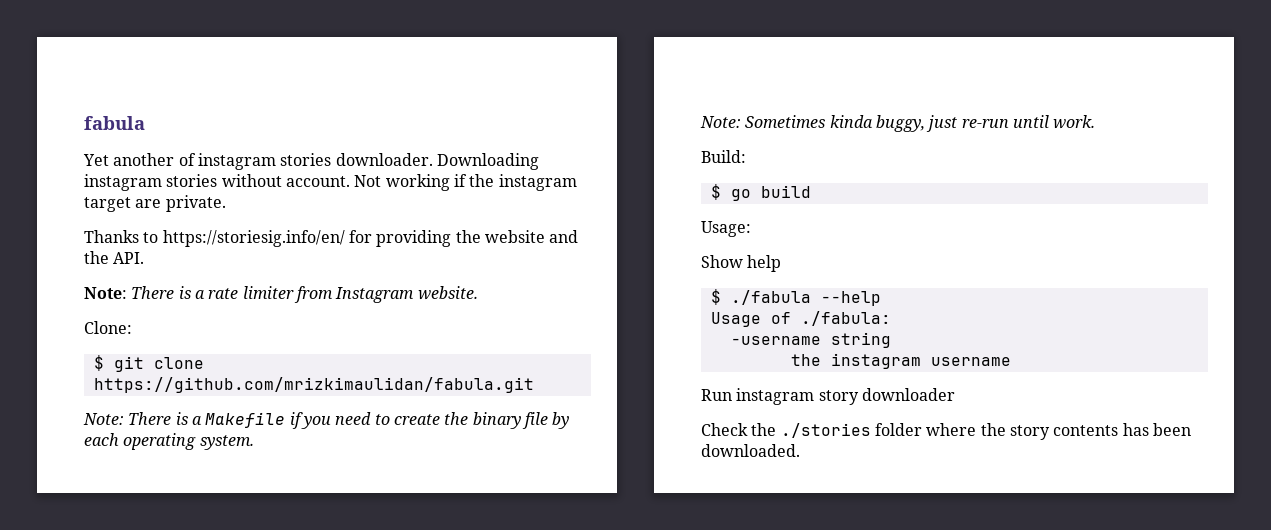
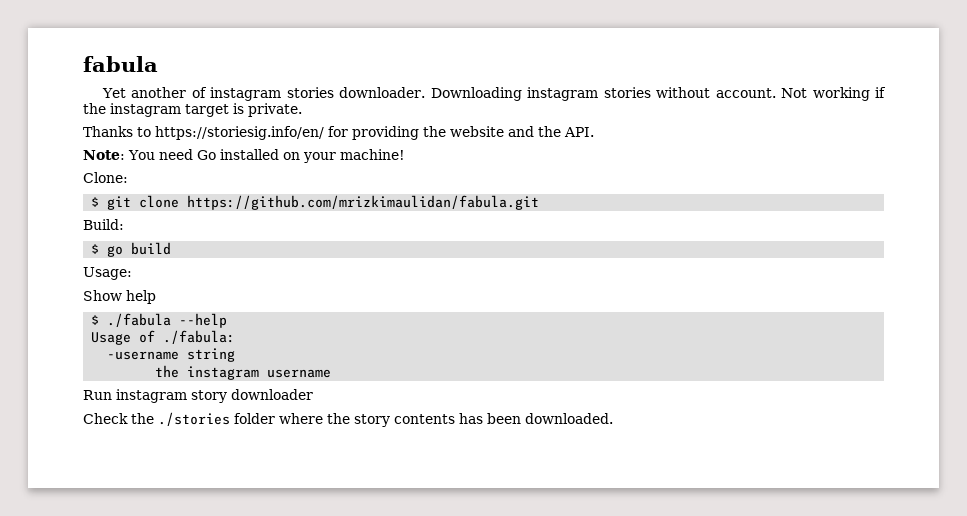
[135,199,162,208] are -> [233,103,244,114] is
[131,286,478,303] There is a rate limiter from Instagram website. -> [128,149,405,163] You need Go installed on your machine!
[83,412,570,429] [84,433,254,450] [700,115,1096,132] // Note: There is a Makefile if you need to create the binary file by each operating system. // Note: Sometimes kinda buggy, just re-run until work. -> (540, 202) none

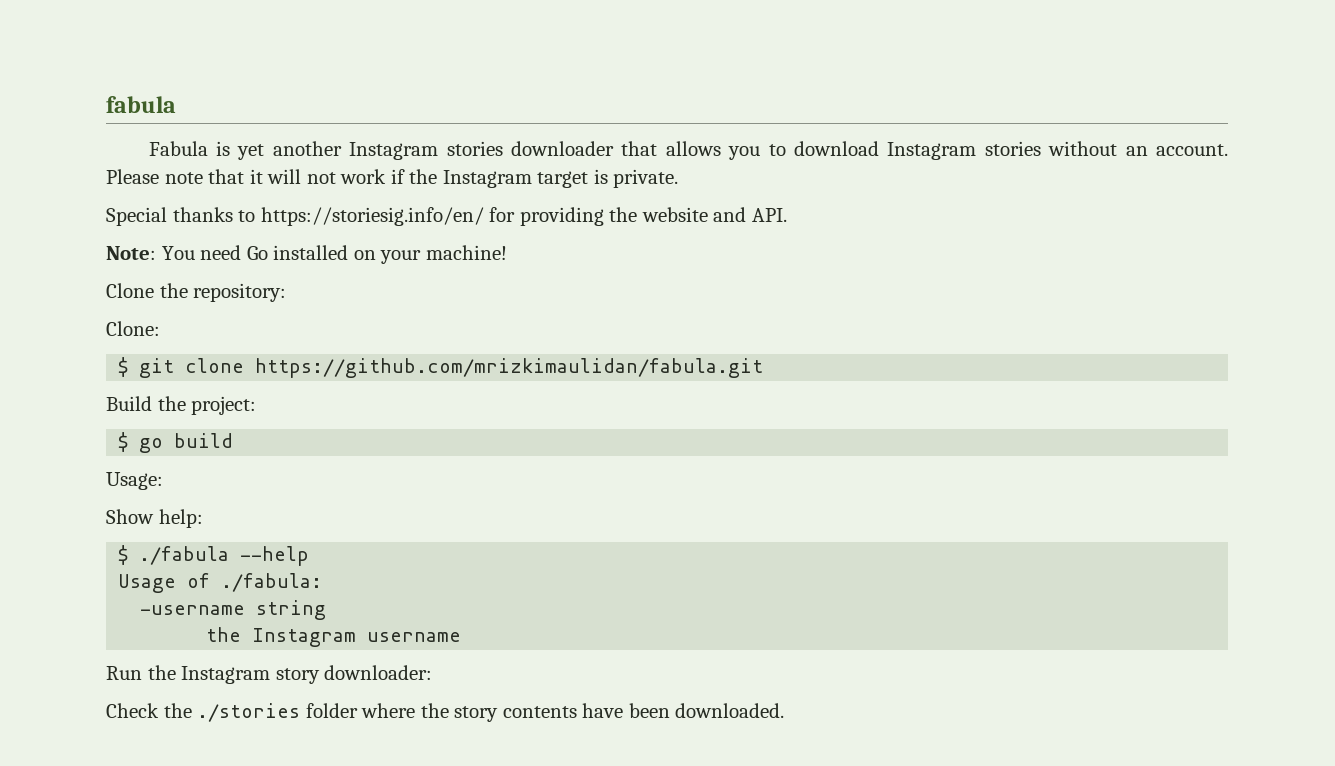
[101,87,870,101] Yet another of instagram stories downloader. Downloading instagram stories without account. Not working -> [148,141,1229,160] [106,169,387,184] Fabula is yet another Instagram stories downloader that allows you to download Instagram stories without an account. Please note that it will not work
[110,103,181,117] instagram -> [442,170,532,188] Instagram
[83,126,133,137] Thanks -> [106,207,233,226] Special thanks
[538,126,561,137] the -> (747, 214) none
(405, 154) none -> [106,283,287,302] // Clone the repository:
[83,219,124,230] Build: -> [106,396,257,415] Build the project:
[126,290,156,304] help -> [158,509,203,528] help:
[187,366,260,380] instagram -> [252,628,357,647] Instagram
[116,389,313,403] instagram story downloader -> [147,665,433,684] the Instagram story downloader:
[459,413,483,424] has -> [582,703,624,718] have

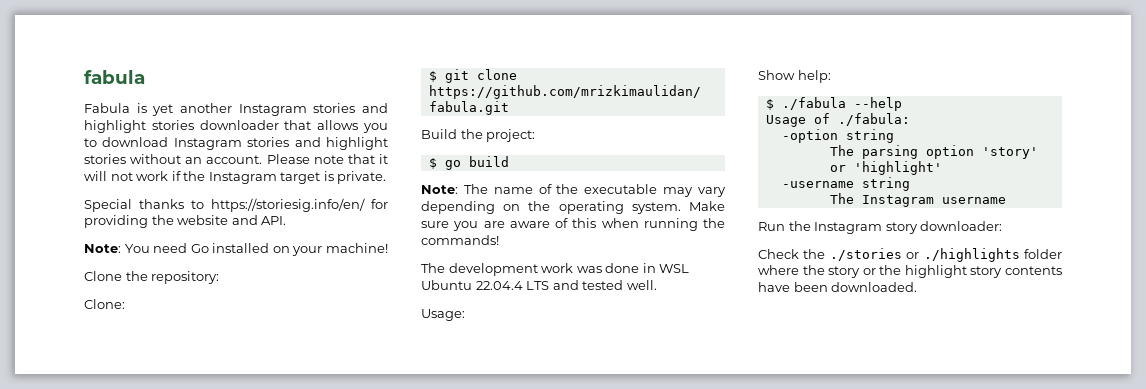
(503, 148) none -> [362,103,388,113] [84,120,194,133] and highlight stories
(1041, 148) none -> [294,137,388,150] [84,154,126,164] and highlight stories
(234, 440) none -> [421,184,726,197] [421,201,725,214] [421,218,725,231] [421,235,499,245] [421,263,690,276] [421,280,657,290] // Note: The name of the executable may vary depending on the operating system. Make sure you are aware of this when running the commands! // The development work was done in WSL Ubuntu 22.04.4 LTS and tested well.
(323, 582) none -> [781,129,894,143] [829,145,1038,159] [829,161,942,175] // -option string // The parsing option 'story' or 'highlight'
[206,627,242,642] the -> [829,193,854,204] The
(301, 712) none -> [906,248,1020,262] or ./highlights
(499, 714) none -> [862,265,1003,278] or the highlight story

